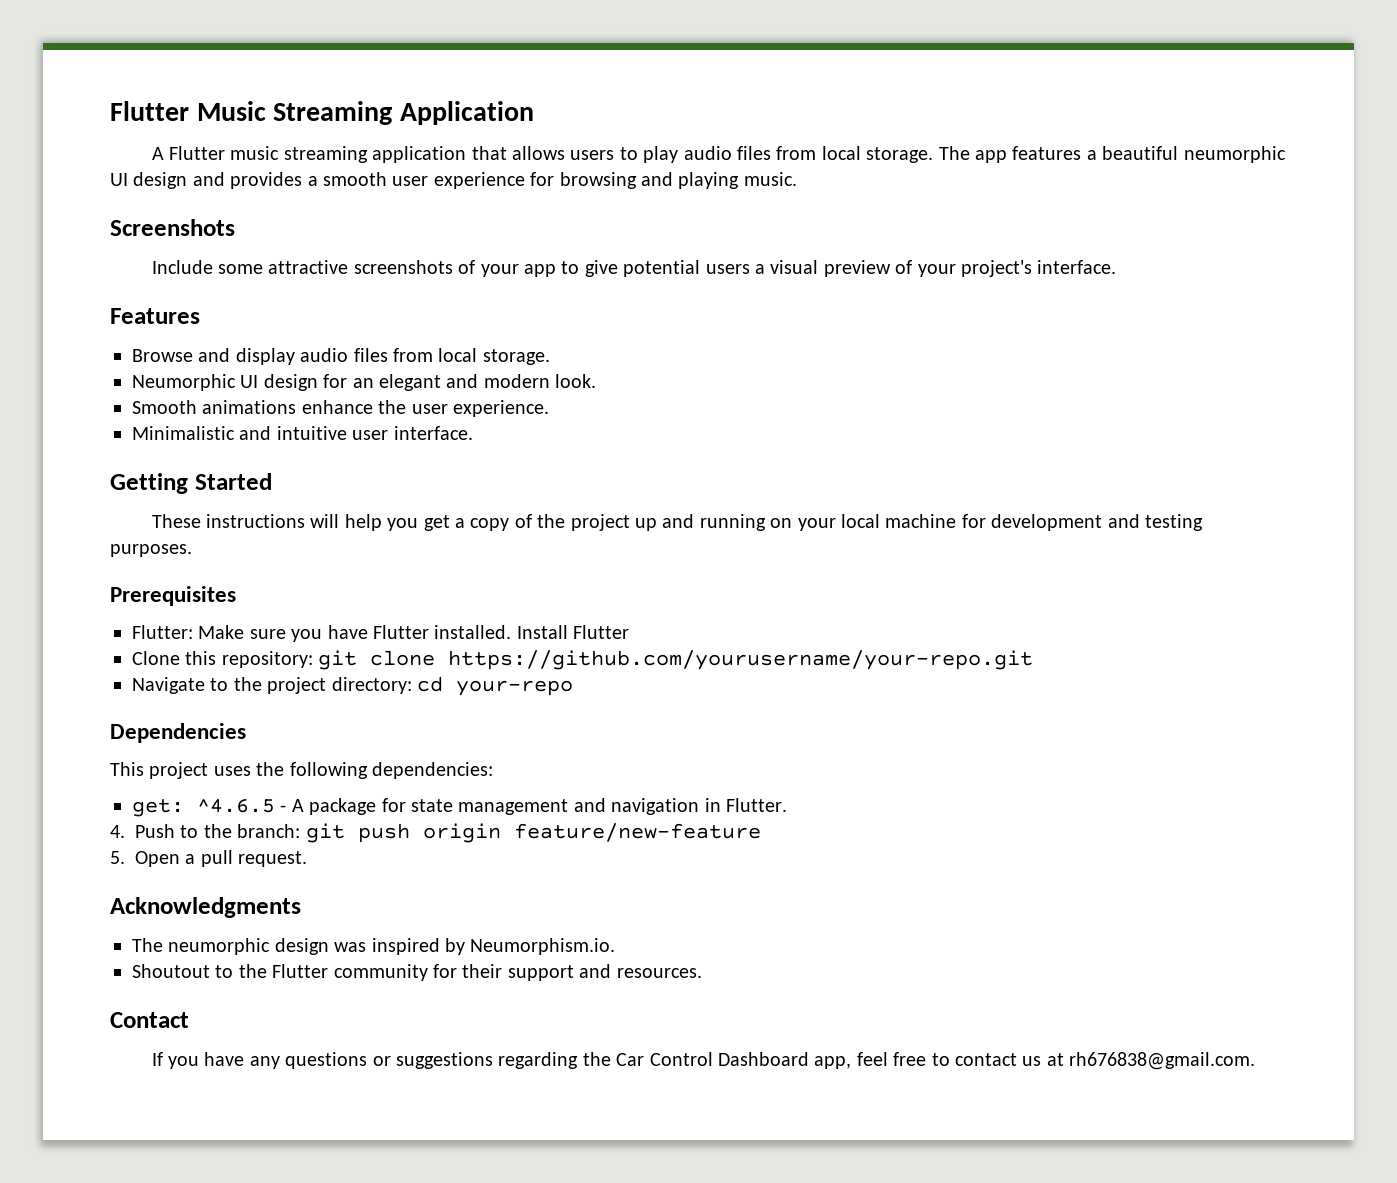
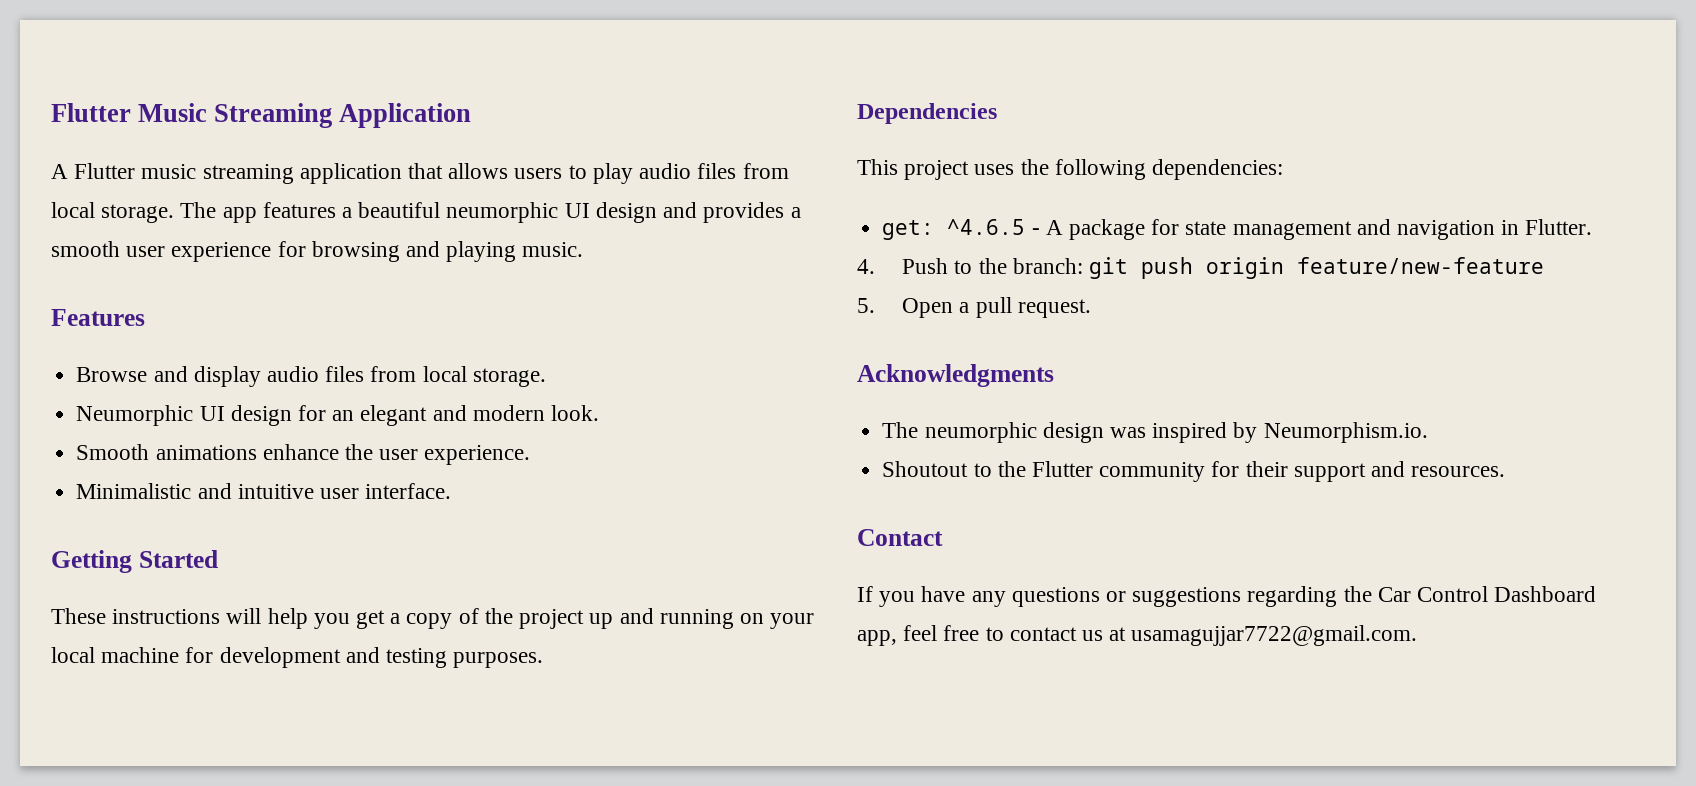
[110,219,235,236] [151,260,1117,277] // Screenshots // Include some attractive screenshots of your app to give potential users a visual preview of your project's interface. -> (584, 249) none
[110,586,236,606] [132,625,630,642] [132,650,1034,670] [132,676,573,696] // Prerequisites // Flutter: Make sure you have Flutter installed. Install Flutter // Clone this repository: git clone https://github.com/yourusername/your-repo.git // Navigate to the project directory: cd your-repo -> (544, 660) none
[1069,1052,1256,1070] rh676838@gmail.com. -> [1131,625,1418,646] usamagujjar7722@gmail.com.

